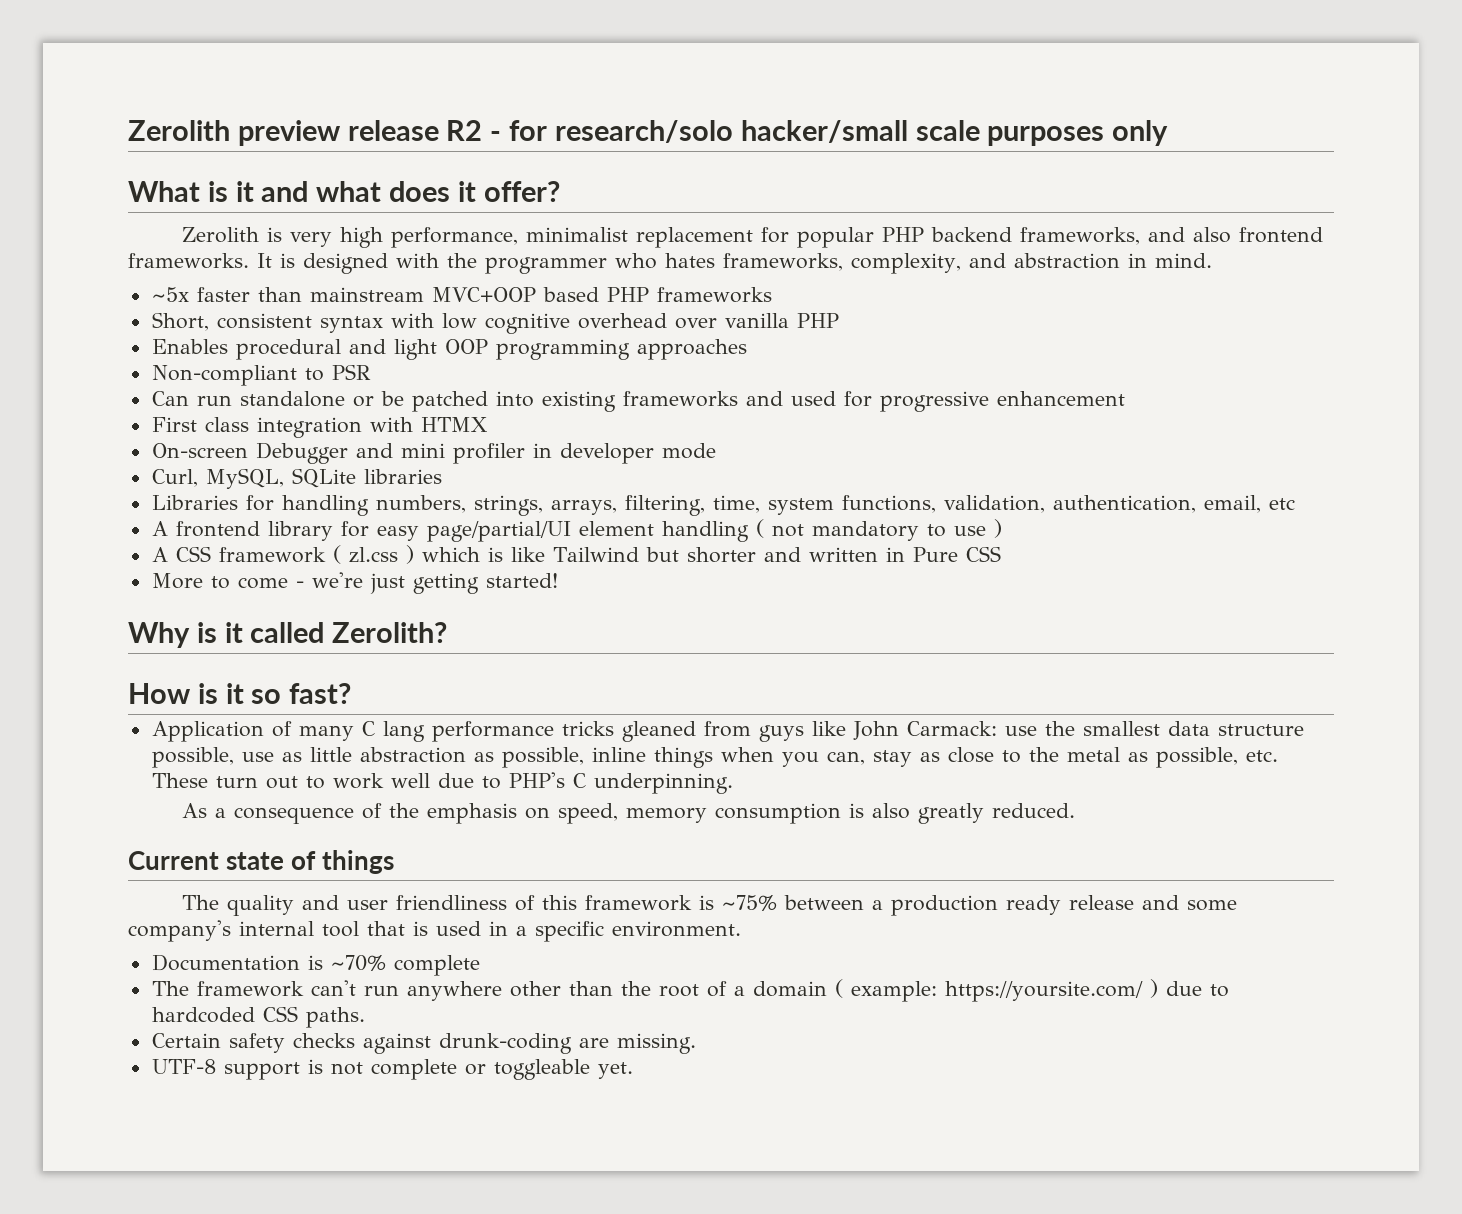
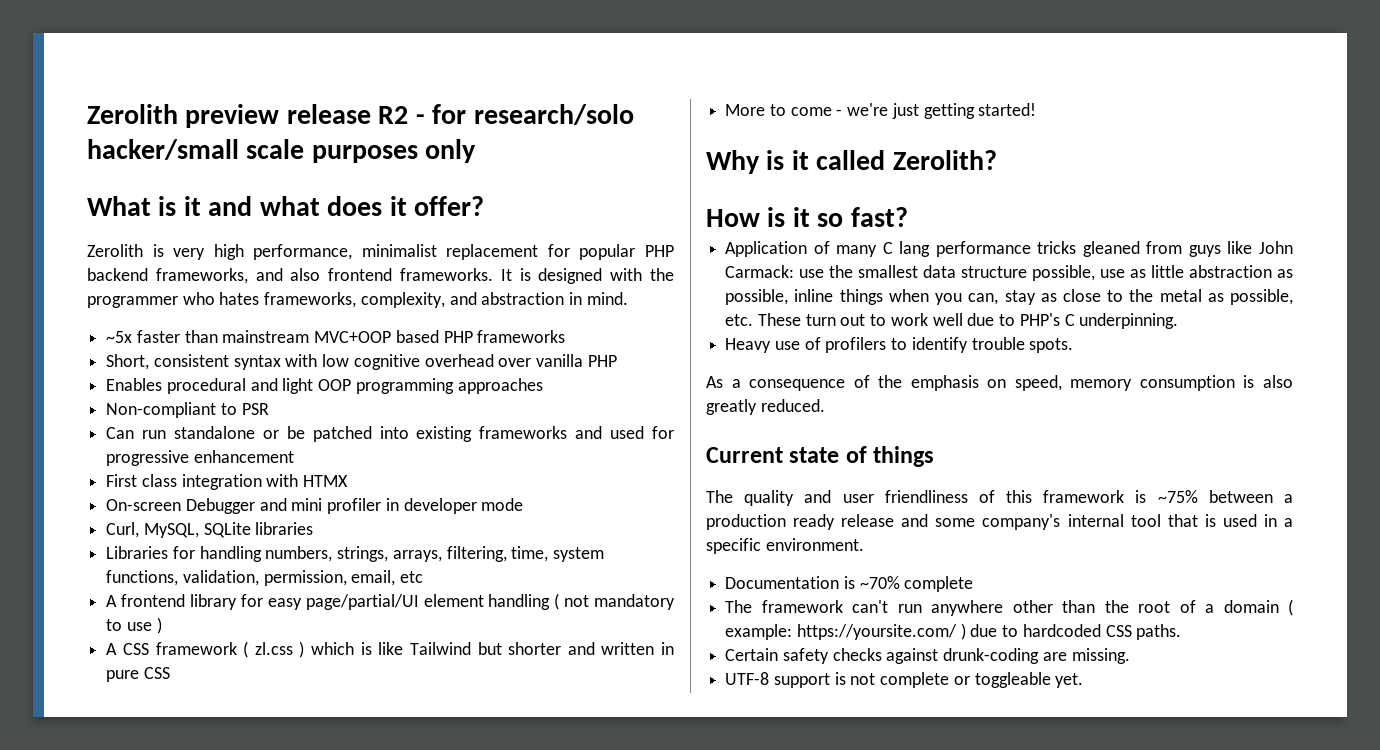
[1052,495,1196,513] authentication, -> [263,570,347,586] permission,
[912,547,958,562] Pure -> [106,670,140,682] pure
(733, 783) none -> [725,337,1074,353] // Heavy use of profilers to identify trouble spots.

